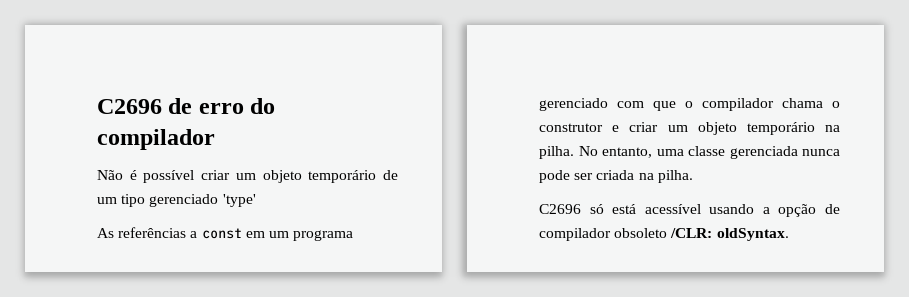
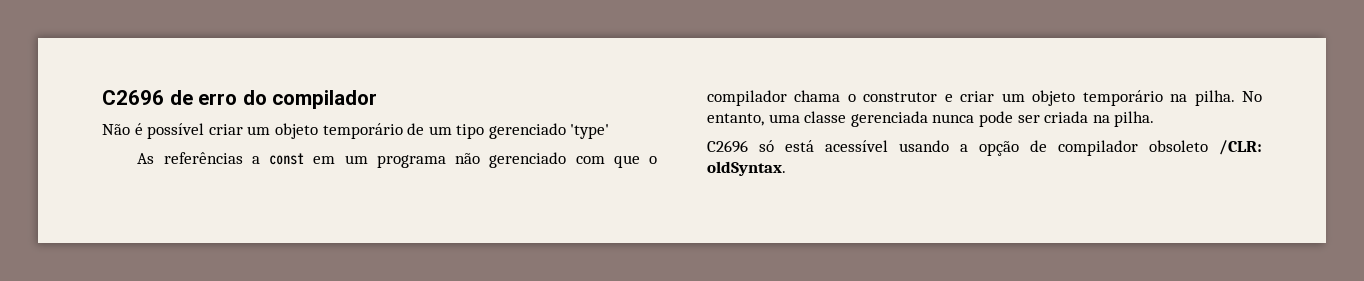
(354, 235) none -> [455,153,481,164] não

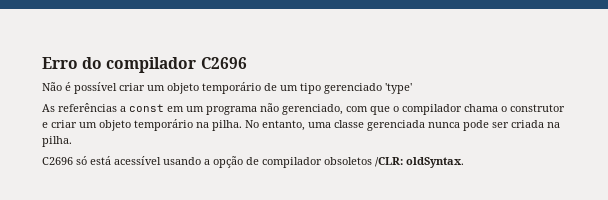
[102,90,238,105] C2696 de erro -> [42,57,78,69] Erro
(378, 99) none -> [200,57,247,69] C2696
[489,152,567,168] gerenciado -> [282,104,343,115] gerenciado,
[1149,140,1208,152] obsoleto -> [324,157,372,165] obsoletos

